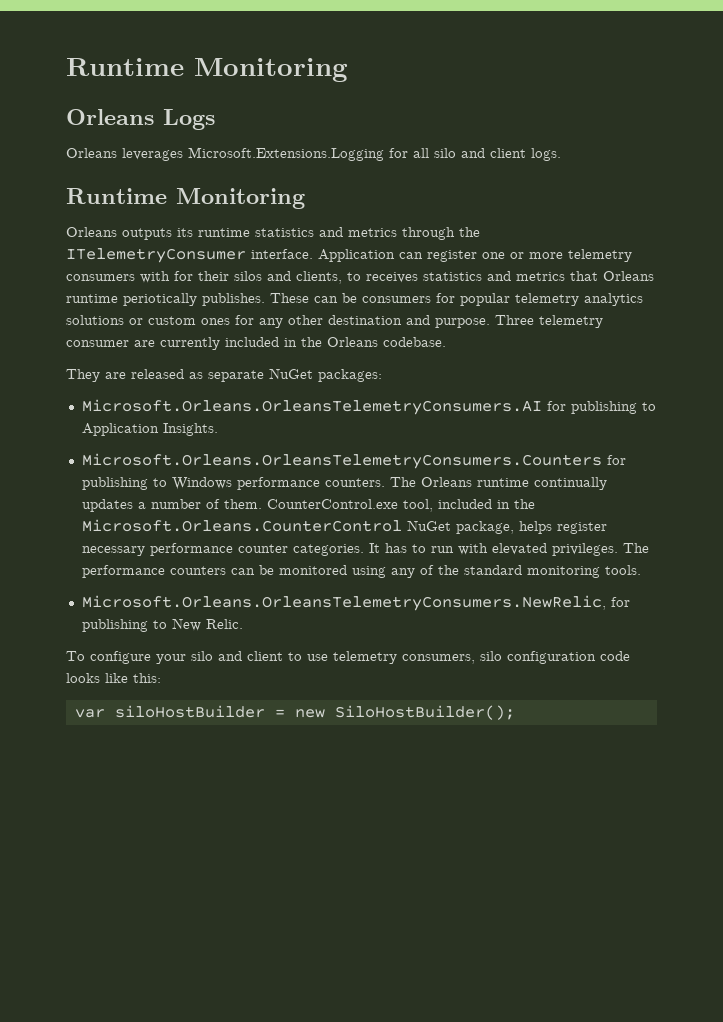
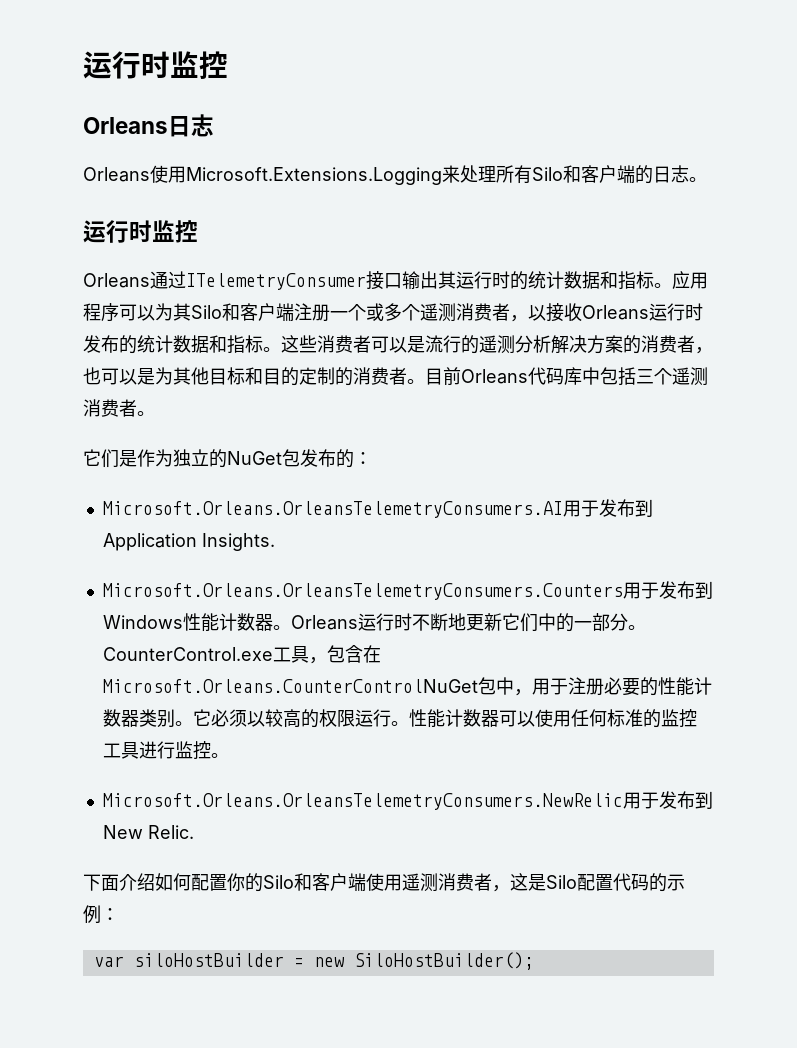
[66,58,348,82] [66,109,215,130] [66,147,561,161] [66,188,305,209] [66,227,480,240] [66,248,632,263] [66,271,654,284] [66,293,643,306] [66,315,603,328] [66,337,446,350] [66,368,382,382] [81,399,656,415] [81,423,218,436] [81,453,626,469] [81,477,607,490] [81,499,535,512] [81,519,607,534] [81,543,649,556] [81,565,641,578] [81,595,630,611] [81,618,243,632] [66,651,630,664] [66,673,161,683] Runtime Monitoring // Orleans Logs // Orleans leverages Microsoft.Extensions.Logging for all silo and client logs. // Runtime Monitoring // Orleans outputs its runtime statistics and metrics through the ITelemetryConsumer interface. Application can register one or more telemetry consumers with for their silos and clients, to receives statistics and metrics that Orleans runtime periotically publishes. These can be consumers for popular telemetry analytics solutions or custom ones for any other destination and purpose. Three telemetry consumer are currently included in the Orleans codebase. // They are released as separate NuGet packages: // Microsoft.Orleans.OrleansTelemetryConsumers.AI for publishing to Application Insights. // Microsoft.Orleans.OrleansTelemetryConsumers.Counters for publishing to Windows performance counters. The Orleans runtime continually updates a number of them. CounterControl.exe tool, included in the Microsoft.Orleans.CounterControl NuGet package, helps register necessary performance counter categories. It has to run with elevated privileges. The performance counters can be monitored using any of the standard monitoring tools. // Microsoft.Orleans.OrleansTelemetryConsumers.NewRelic, for publishing to New Relic. // To configure your silo and client to use telemetry consumers, silo configuration code looks like this: -> [83,51,228,79] [83,114,214,137] [83,165,707,185] [83,220,198,243] [83,271,708,290] [83,303,703,322] [83,335,713,354] [83,367,708,386] [83,399,155,417] [83,449,372,468] [102,499,653,518] [102,533,275,551] [102,581,713,600] [102,613,646,632] [102,645,381,664] [102,677,712,696] [102,709,697,728] [102,741,229,760] [102,791,713,810] [102,825,194,839] [83,873,685,892] [83,905,119,924] 运行时监控 // Orleans日志 // Orleans使用Microsoft.Extensions.Logging来处理所有Silo和客户端的日志。 // 运行时监控 // Orleans通过ITelemetryConsumer接口输出其运行时的统计数据和指标。应用程序可以为其Silo和客户端注册一个或多个遥测消费者，以接收Orleans运行时发布的统计数据和指标。这些消费者可以是流行的遥测分析解决方案的消费者，也可以是为其他目标和目的定制的消费者。目前Orleans代码库中包括三个遥测消费者。 // 它们是作为独立的NuGet包发布的： // Microsoft.Orleans.OrleansTelemetryConsumers.AI用于发布到Application Insights. // Microsoft.Orleans.OrleansTelemetryConsumers.Counters用于发布到Windows性能计数器。Orleans运行时不断地更新它们中的一部分。CounterControl.exe工具，包含在Microsoft.Orleans.CounterControlNuGet包中，用于注册必要的性能计数器类别。它必须以较高的权限运行。性能计数器可以使用任何标准的监控工具进行监控。 // Microsoft.Orleans.OrleansTelemetryConsumers.NewRelic用于发布到New Relic. // 下面介绍如何配置你的Silo和客户端使用遥测消费者，这是Silo配置代码的示例：

